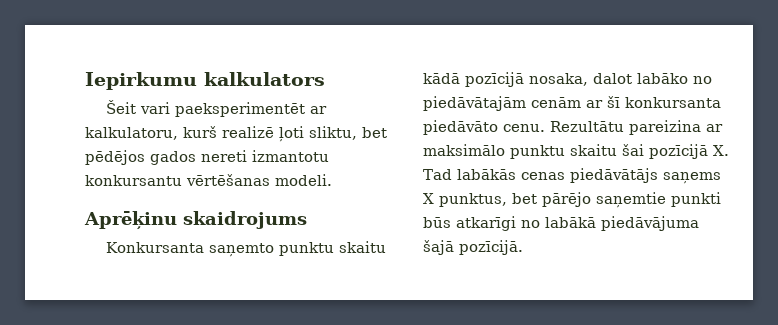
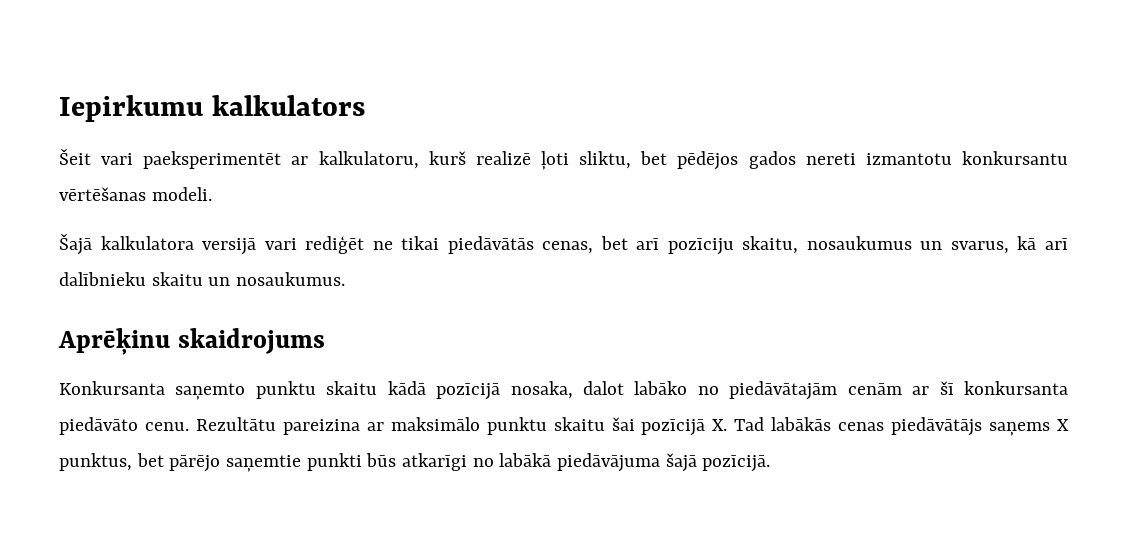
(332, 180) none -> [59,234,1068,255] [59,272,346,286] // Šajā kalkulatora versijā vari rediģēt ne tikai piedāvātās cenas, bet arī pozīciju skaitu, nosaukumus un svarus, kā arī dalībnieku skaitu un nosaukumus.

